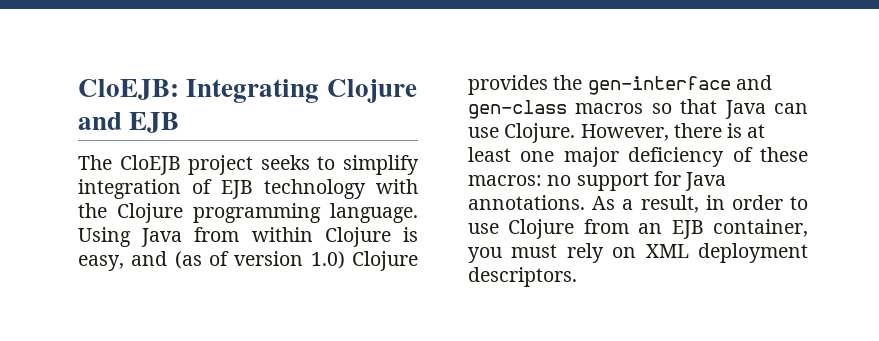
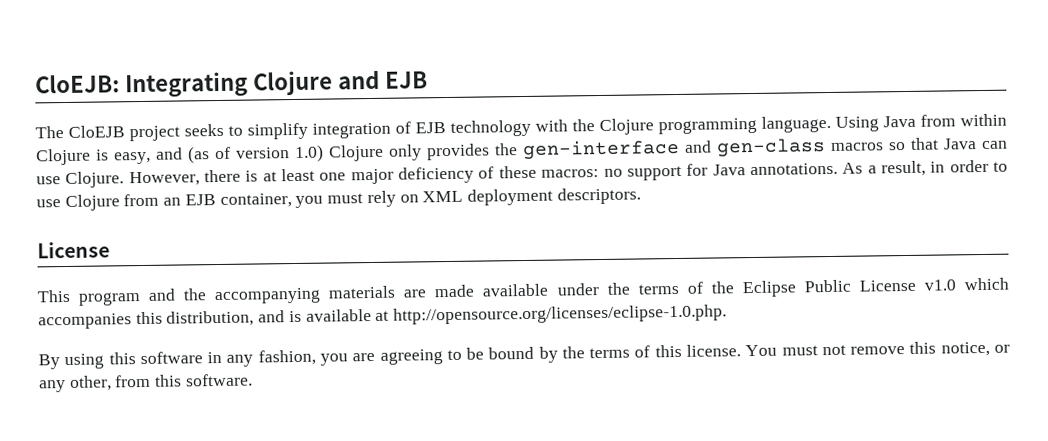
(418, 261) none -> [388,144,422,161] only
(577, 277) none -> [37,241,110,259] [37,277,1009,306] [38,304,728,330] [38,341,1010,370] [39,373,253,393] // License // This program and the accompanying materials are made available under the terms of the Eclipse Public License v1.0 which accompanies this distribution, and is available at http://opensource.org/licenses/eclipse-1.0.php. // By using this software in any fashion, you are agreeing to be bound by the terms of this license. You must not remove this notice, or any other, from this software.

